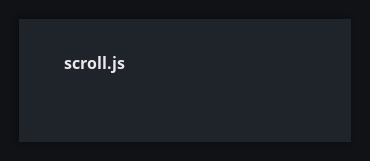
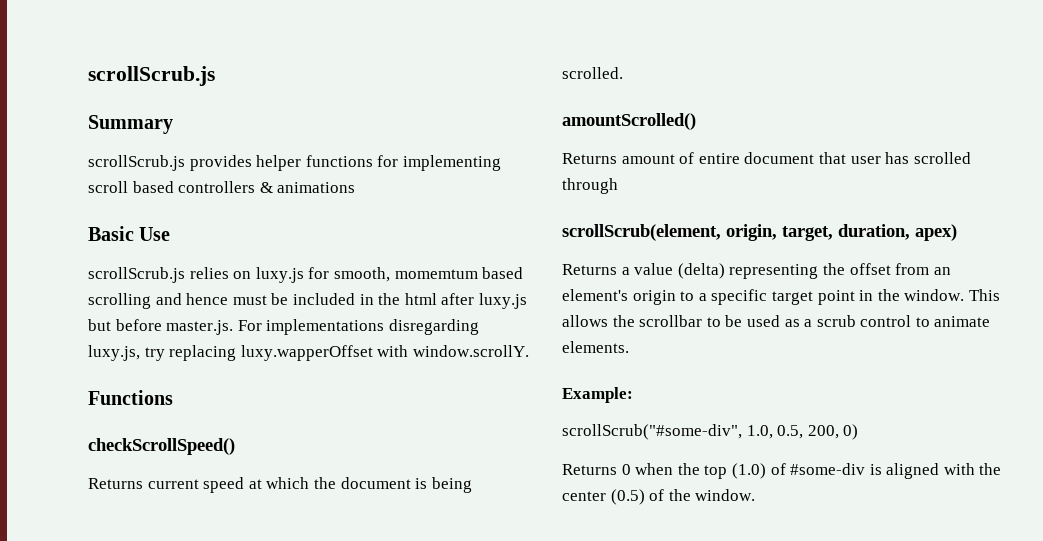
[64,56,125,73] scroll.js -> [88,66,215,86] [88,115,173,134] [88,155,501,171] [88,181,356,193] [88,226,171,241] [88,267,524,283] [88,293,527,309] [88,319,479,335] [88,345,529,361] [88,390,173,405] [88,438,235,455] [88,477,472,493] [562,67,623,79] [562,113,696,130] [562,152,971,164] [562,178,618,194] [562,224,957,241] [562,263,951,279] [562,289,1000,305] [562,315,991,327] [562,341,629,353] [562,387,633,403] [562,424,859,440] [562,463,1002,479] [562,489,756,505] scrollScrub.js // Summary // scrollScrub.js provides helper functions for implementing scroll based controllers & animations // Basic Use // scrollScrub.js relies on luxy.js for smooth, momemtum based scrolling and hence must be included in the html after luxy.js but before master.js. For implementations disregarding luxy.js, try replacing luxy.wapperOffset with window.scrollY. // Functions // checkScrollSpeed() // Returns current speed at which the document is being scrolled. // amountScrolled() // Returns amount of entire document that user has scrolled through // scrollScrub(element, origin, target, duration, apex) // Returns a value (delta) representing the offset from an element's origin to a specific target point in the window. This allows the scrollbar to be used as a scrub control to animate elements. // Example: // scrollScrub("#some-div", 1.0, 0.5, 200, 0) // Returns 0 when the top (1.0) of #some-div is aligned with the center (0.5) of the window.

